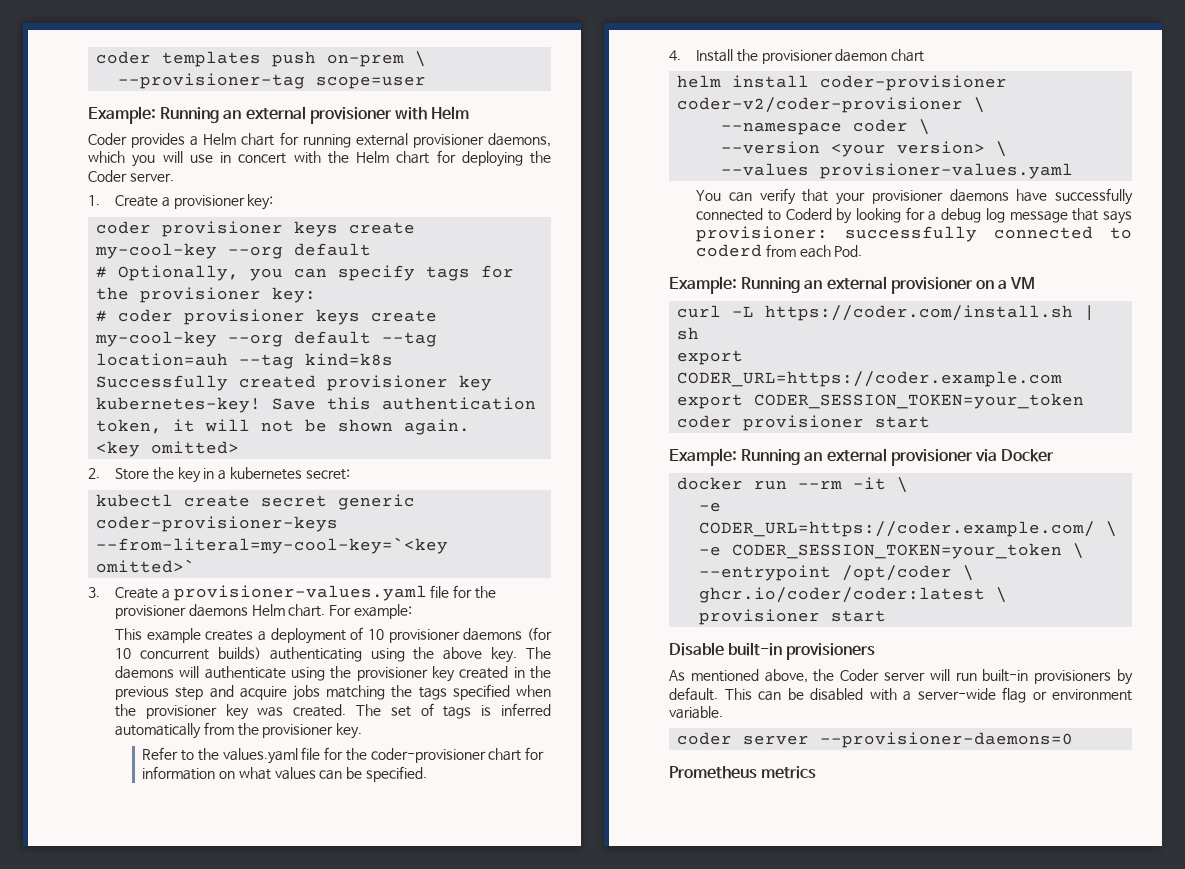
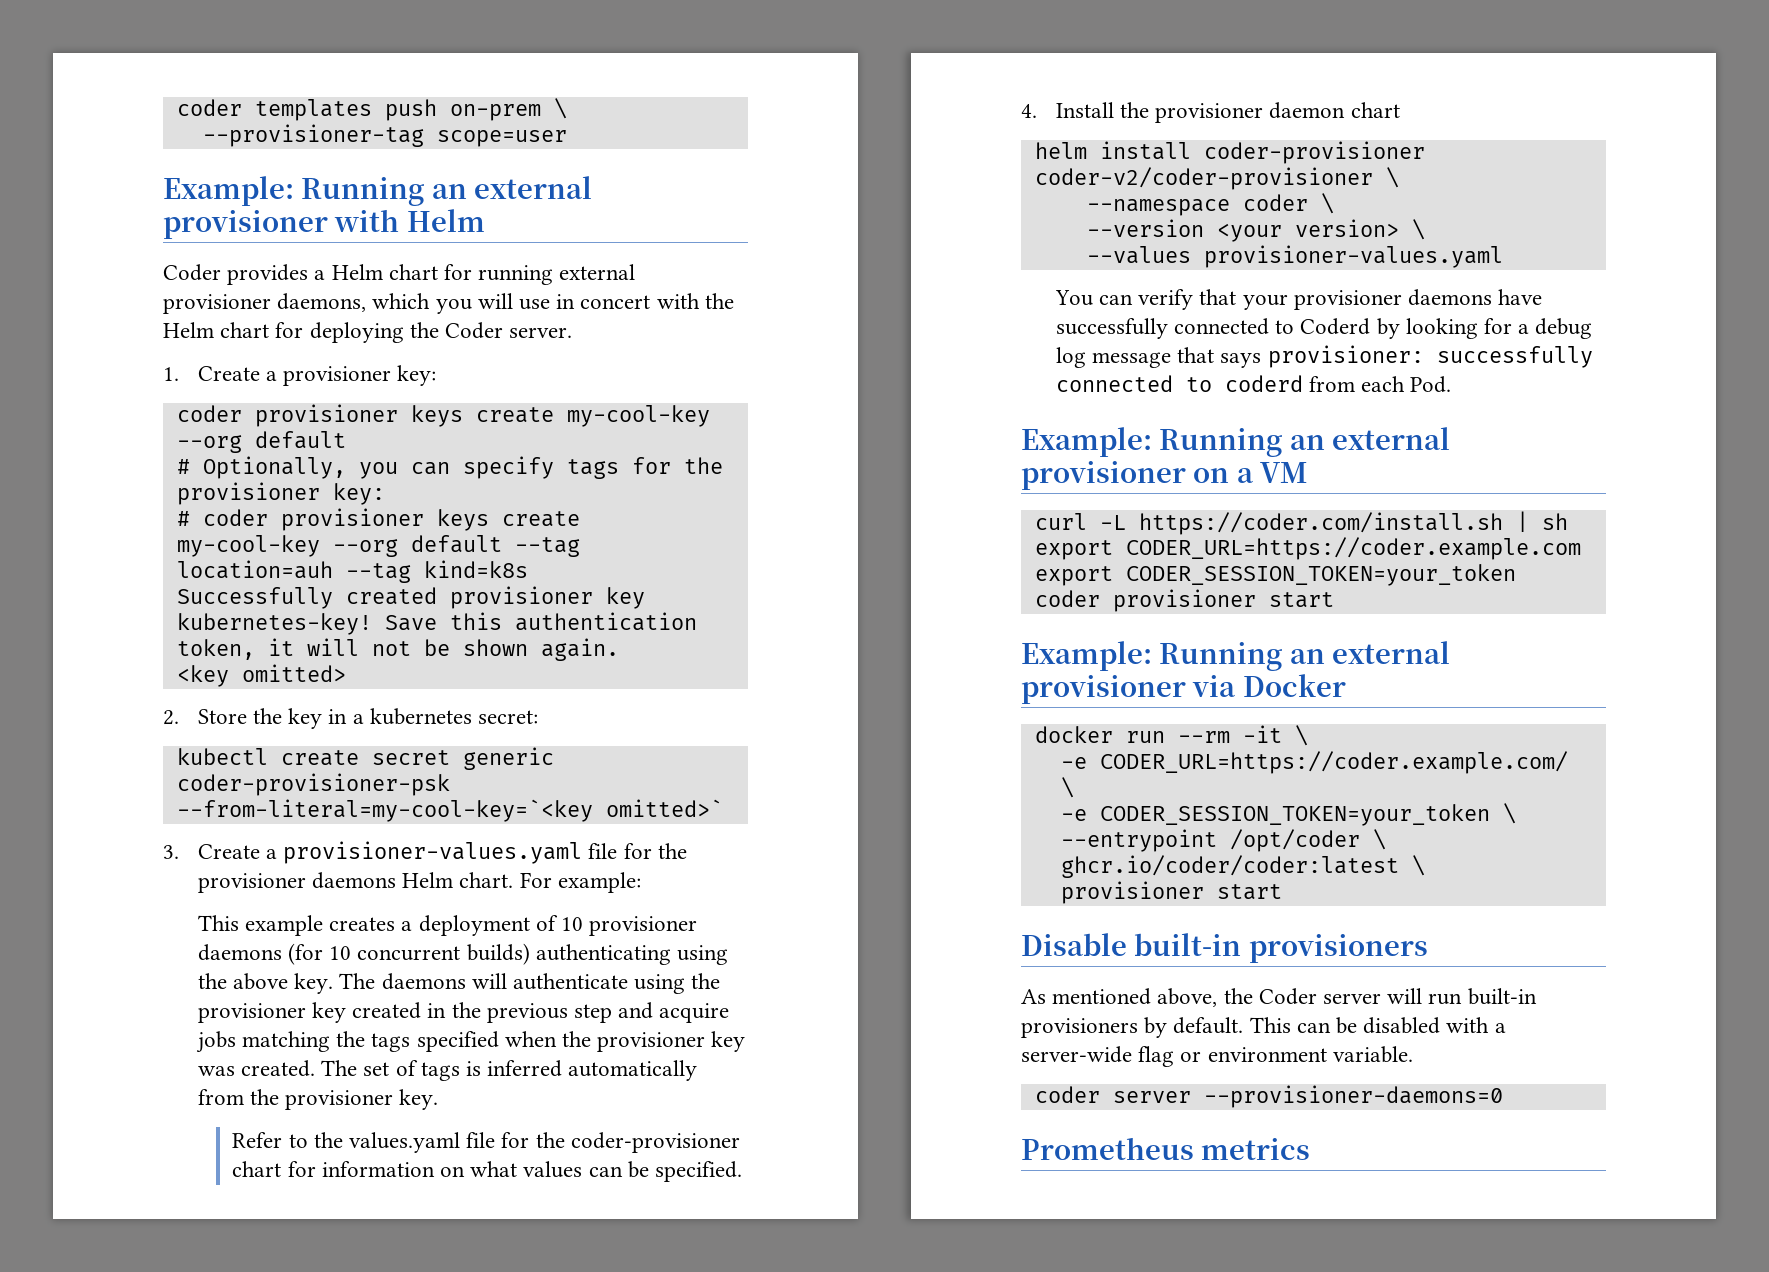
[96,516,339,532] coder-provisioner-keys -> [176,773,450,796] coder-provisioner-psk

